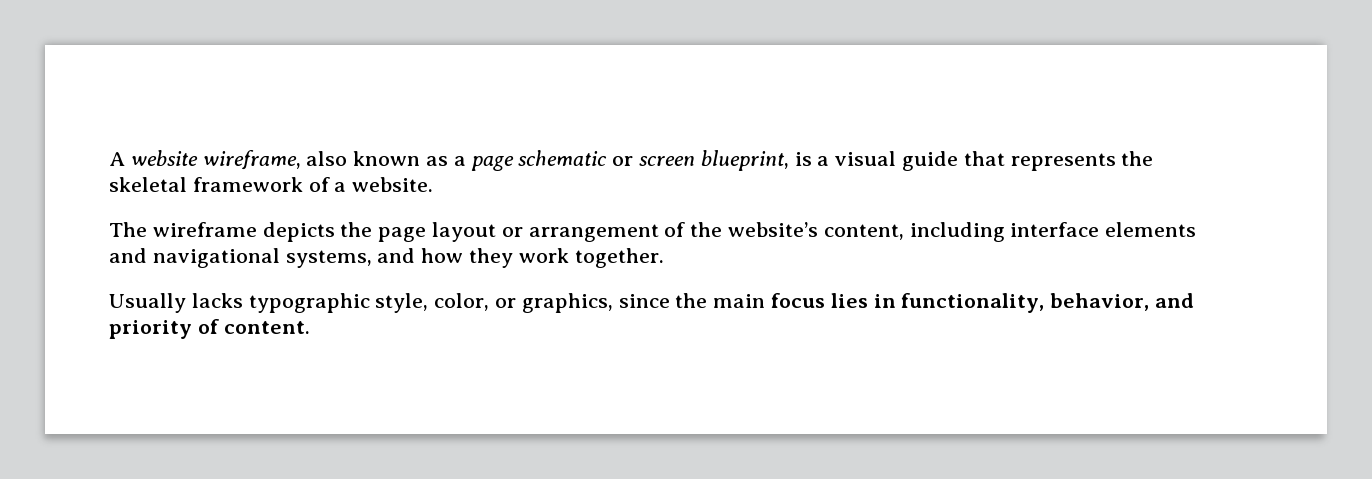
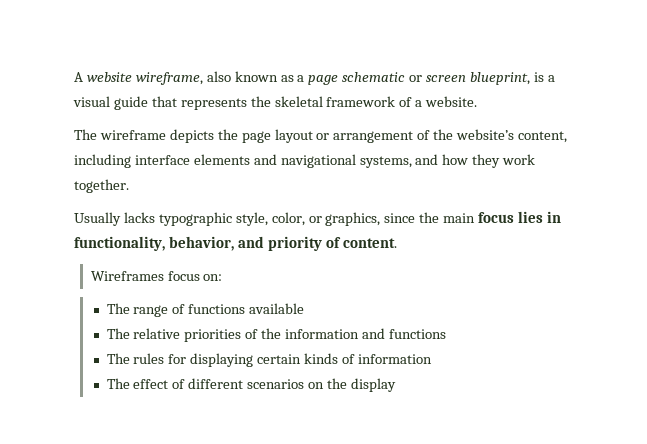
(310, 327) none -> [90,271,223,281] [106,303,305,317] [106,328,446,342] [106,353,432,367] [106,378,396,392] // Wireframes focus on: // The range of functions available // The relative priorities of the information and functions // The rules for displaying certain kinds of information // The effect of different scenarios on the display

